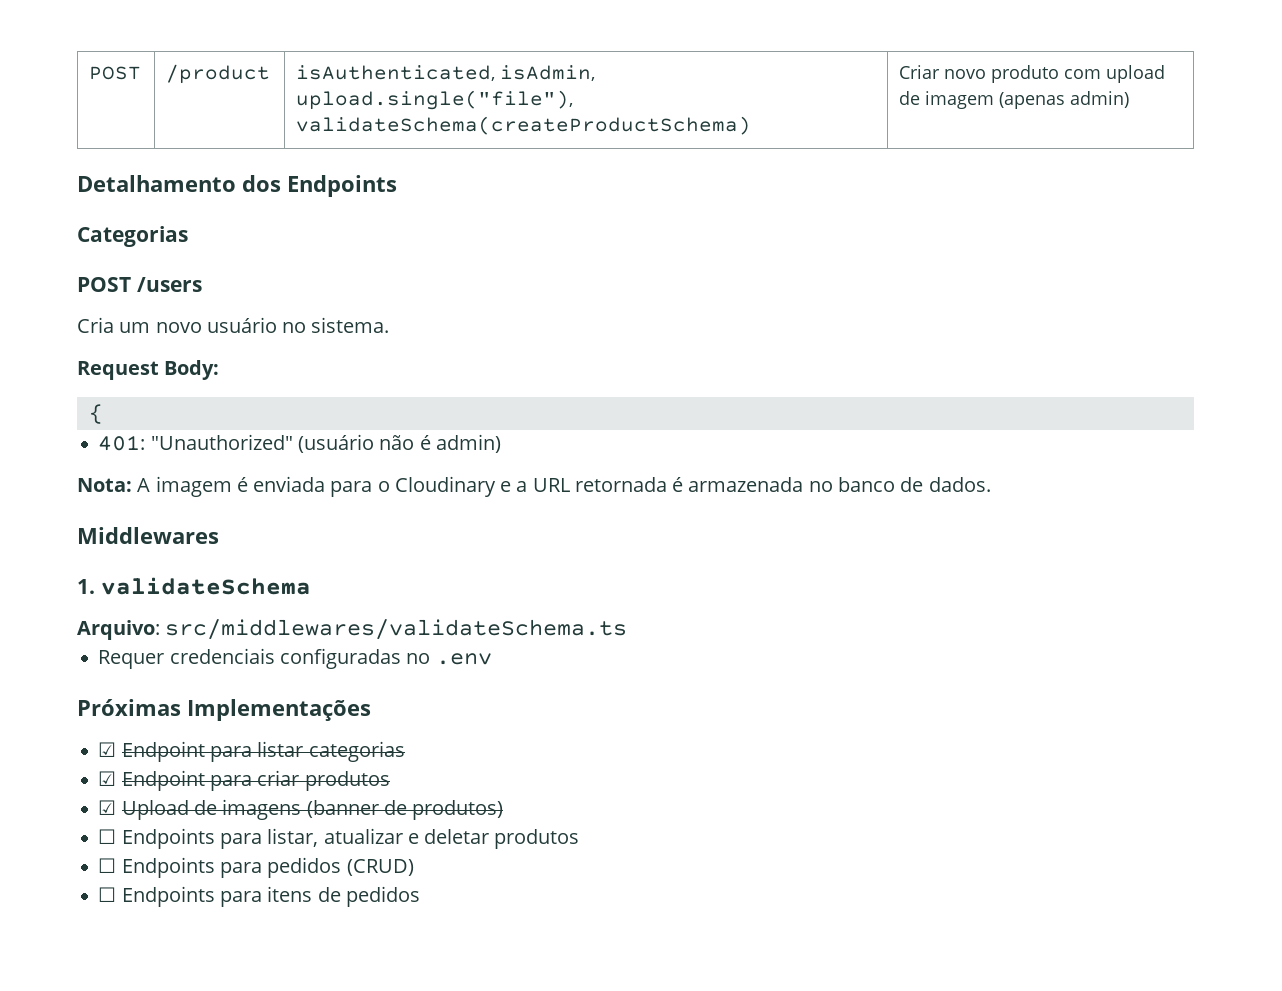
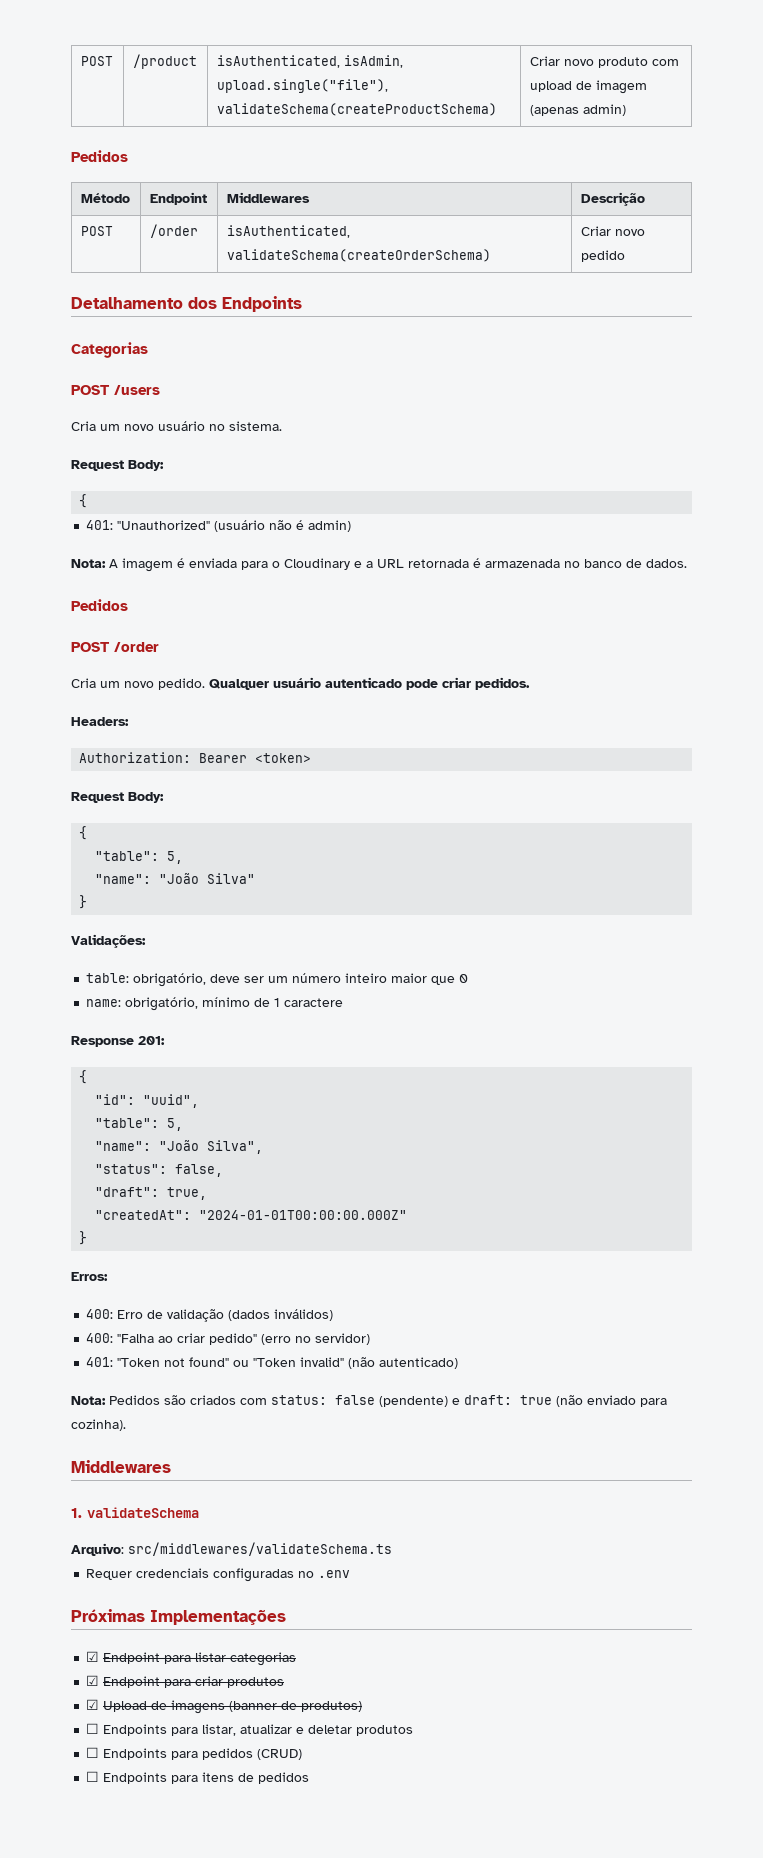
(1130, 99) none -> [71,150,128,162] [80,193,130,203] [149,192,207,205] [226,192,310,203] [580,192,645,206] [80,226,113,236] [149,224,198,238] [226,225,350,238] [226,249,491,262] [580,226,645,236] [580,250,625,262] // Pedidos // Método | Endpoint | Middlewares | Descrição // POST | /order | isAuthenticated, validateSchema(createOrderSchema) | Criar novo pedido
(991, 484) none -> [71,599,128,611] [71,642,159,652] [71,677,530,690] [71,717,129,726] [79,752,312,763] [71,792,164,803] [79,826,88,840] [95,851,184,864] [95,873,256,884] [79,895,88,909] [71,934,146,948] [86,973,469,987] [86,997,344,1011] [71,1036,165,1047] [79,1070,88,1084] [95,1094,200,1108] [95,1118,184,1131] [95,1140,264,1154] [95,1164,224,1177] [95,1187,208,1200] [95,1210,408,1220] [79,1231,88,1245] [71,1272,108,1281] [86,1309,334,1322] [86,1333,371,1345] [86,1357,459,1369] [71,1395,667,1407] [71,1419,126,1431] // Pedidos // POST /order // Cria um novo pedido. Qualquer usuário autenticado pode criar pedidos. // Headers: // Authorization: Bearer <token> // Request Body: // { // "table": 5, // "name": "João Silva" // } // Validações: // table: obrigatório, deve ser um número inteiro maior que 0 // name: obrigatório, mínimo de 1 caractere // Response 201: // { // "id": "uuid", // "table": 5, // "name": "João Silva", // "status": false, // "draft": true, // "createdAt": "2024-01-01T00:00:00.000Z" // } // Erros: // 400: Erro de validação (dados inválidos) // 400: "Falha ao criar pedido" (erro no servidor) // 401: "Token not found" ou "Token invalid" (não autenticado) // Nota: Pedidos são criados com status: false (pendente) e draft: true (não enviado para cozinha).

